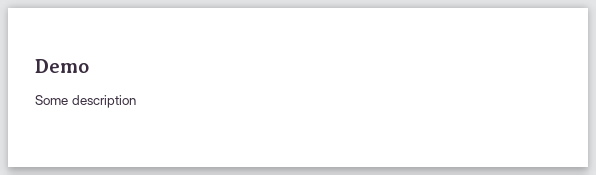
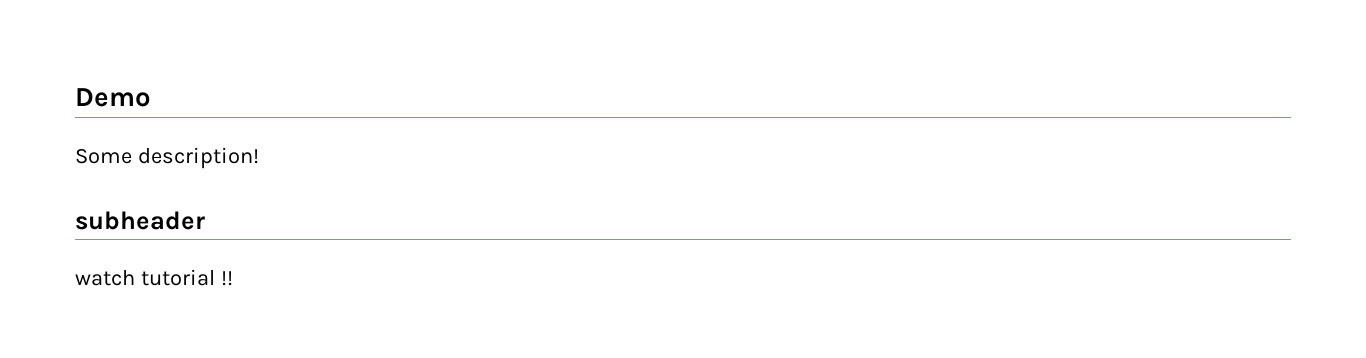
[71,95,136,108] description -> [137,147,259,169] [75,211,205,230] [75,269,233,286] description! // subheader // watch tutorial !!

